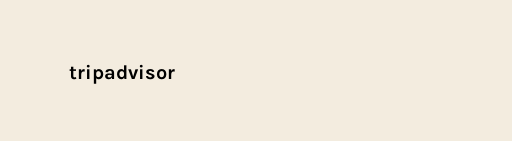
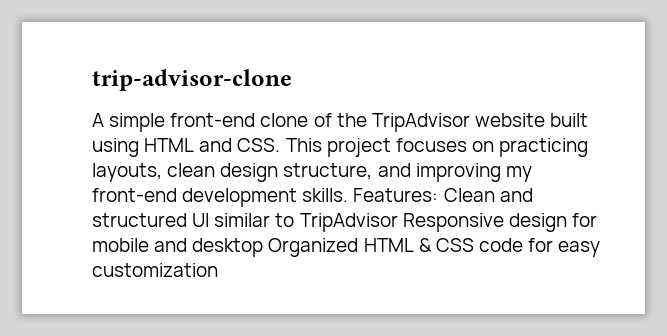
[69,64,175,84] tripadvisor -> [92,69,292,91] [92,113,589,132] [92,138,589,157] [92,163,532,182] [92,188,533,207] [92,213,597,232] [92,238,601,257] [92,263,218,277] trip-advisor-clone // A simple front-end clone of the TripAdvisor website built using HTML and CSS. This project focuses on practicing layouts, clean design structure, and improving my front-end development skills. Features: Clean and structured UI similar to TripAdvisor Responsive design for mobile and desktop Organized HTML & CSS code for easy customization

